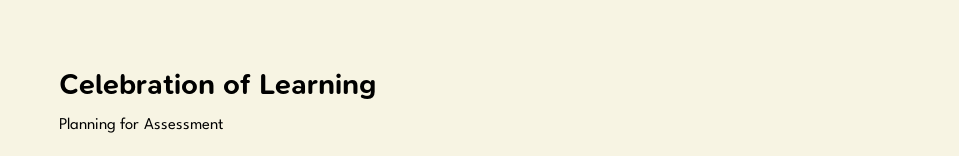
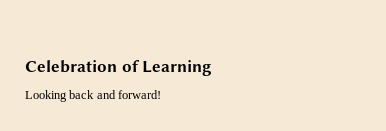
[59,117,223,133] Planning for Assessment -> [25,90,162,102] Looking back and forward!

